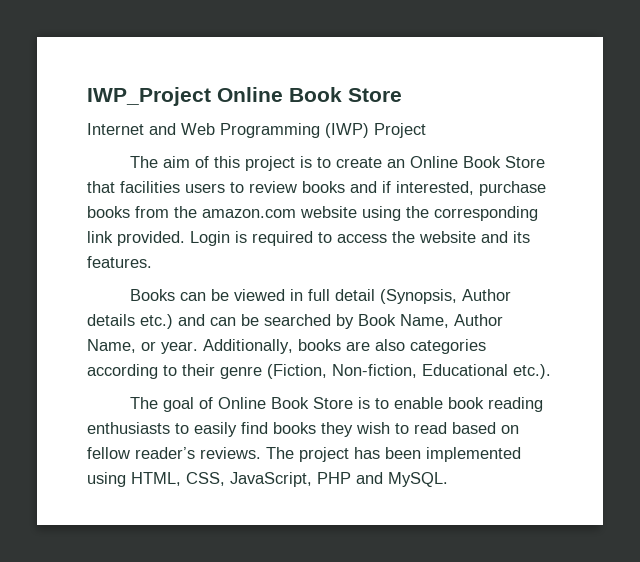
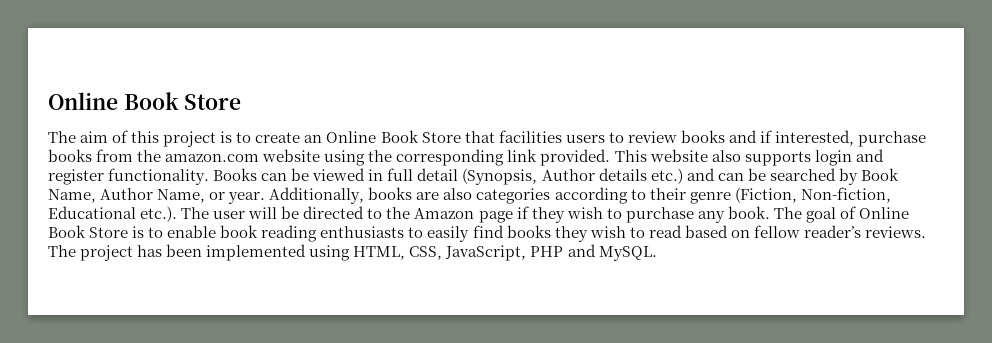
[87,87,402,106] [87,123,426,138] IWP_Project Online Book Store // Internet and Web Programming (IWP) Project -> [48,92,242,110] Online Book Store
[190,231,530,246] [87,256,152,268] Login is required to access the website and its features. // -> [614,149,884,166] [48,168,210,185] This website also supports login and register functionality.
(551, 371) // -> [181,206,770,223] The user will be directed to the Amazon page if they wish to purchase any book.

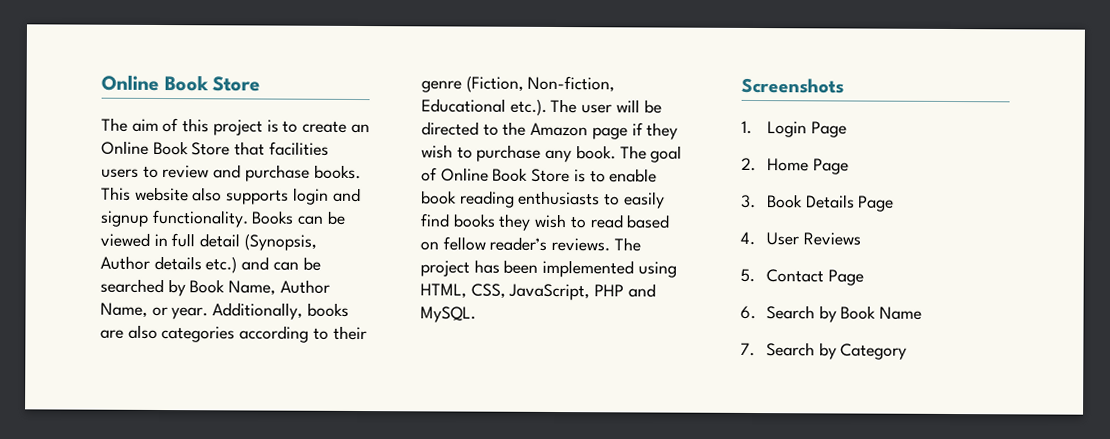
[680,130,927,147] [48,149,611,166] books and if interested, purchase books from the amazon.com website using the corresponding link provided. -> [213,164,361,182] and purchase books.
[48,169,104,185] register -> [100,210,149,227] signup
(657, 253) none -> [741,77,844,94] [741,120,847,138] [741,157,849,175] [741,194,895,212] [740,231,861,246] [740,268,864,286] [740,305,923,323] [740,342,908,360] // Screenshots // 1. Login Page // 2. Home Page // 3. Book Details Page // 4. User Reviews // 5. Contact Page // 6. Search by Book Name // 7. Search by Category

